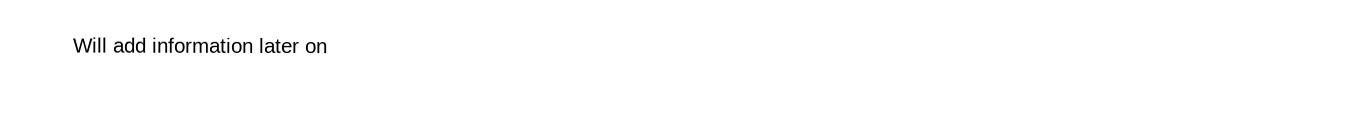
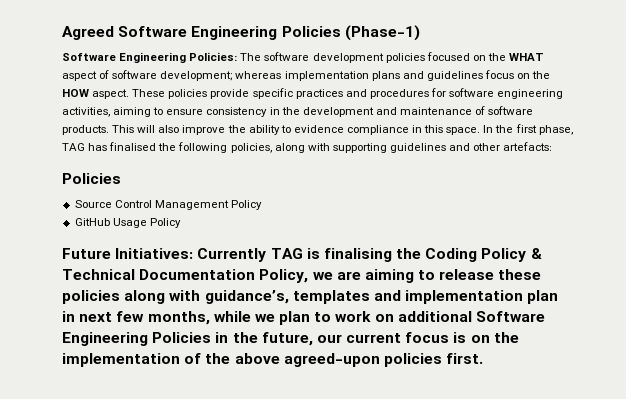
[73,37,328,54] Will add information later on -> [62,25,420,41] [62,52,545,63] [62,70,551,81] [62,88,564,99] [62,106,534,117] [62,124,573,135] [62,142,553,153] [62,173,121,184] [74,200,262,210] [74,218,181,228] [62,248,542,262] [62,269,542,283] [62,290,559,304] [62,311,546,325] [62,332,519,346] [62,353,484,367] Agreed Software Engineering Policies (Phase-1) // Software Engineering Policies: The software development policies focused on the WHAT aspect of software development; whereas implementation plans and guidelines focus on the HOW aspect. These policies provide specific practices and procedures for software engineering activities, aiming to ensure consistency in the development and maintenance of software products. This will also improve the ability to evidence compliance in this space. In the first phase, TAG has finalised the following policies, along with supporting guidelines and other artefacts: // Policies // Source Control Management Policy // GitHub Usage Policy // Future Initiatives: Currently TAG is finalising the Coding Policy & Technical Documentation Policy, we are aiming to release these policies along with guidance’s, templates and implementation plan in next few months, while we plan to work on additional Software Engineering Policies in the future, our current focus is on the implementation of the above agreed-upon policies first.

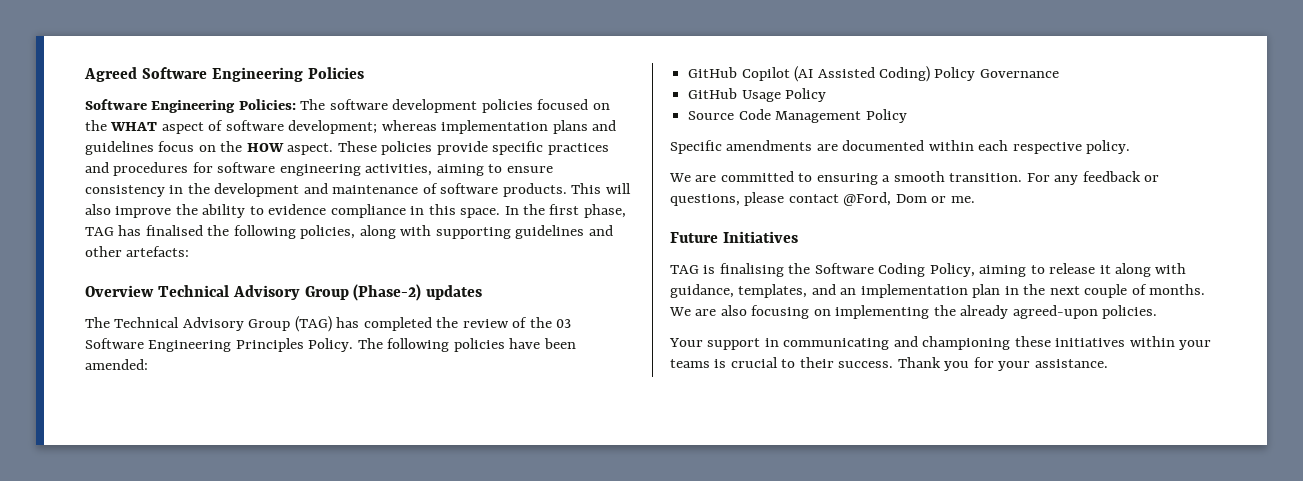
[344,25,420,41] (Phase-1) -> (364, 73) none
[62,173,121,184] [74,200,262,210] Policies // Source Control Management Policy -> [85,284,483,301] [85,316,572,332] [85,338,576,352] [85,359,148,370] [688,66,1059,82] Overview Technical Advisory Group (Phase-2) updates // The Technical Advisory Group (TAG) has completed the review of the 03 Software Engineering Principles Policy. The following policies have been amended: // GitHub Copilot (AI Assisted Coding) Policy Governance
(181, 223) none -> [688,109,907,123] [670,140,1131,154] [669,171,1160,185] [670,192,975,206] // Source Code Management Policy // Specific amendments are documented within each respective policy. // We are committed to ensuring a smooth transition. For any feedback or questions, please contact @Ford, Dom or me.
[115,248,267,262] Initiatives: Currently -> [722,231,798,243] Initiatives //
[425,248,542,262] [62,269,542,283] [62,290,559,304] [62,311,546,325] [62,332,519,346] [62,353,484,367] Coding Policy & Technical Documentation Policy, we are aiming to release these policies along with guidance’s, templates and implementation plan in next few months, while we plan to work on additional Software Engineering Policies in the future, our current focus is on the implementation of the above agreed-upon policies first. -> [814,263,1187,277] [670,284,1206,298] [669,305,1158,319] [669,336,1212,350] [670,357,1108,371] Software Coding Policy, aiming to release it along with guidance, templates, and an implementation plan in the next couple of months. We are also focusing on implementing the already agreed-upon policies. // Your support in communicating and championing these initiatives within your teams is crucial to their success. Thank you for your assistance.

